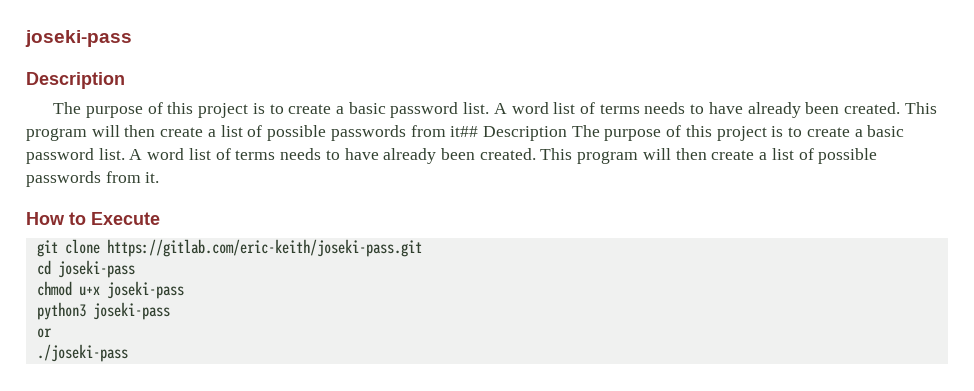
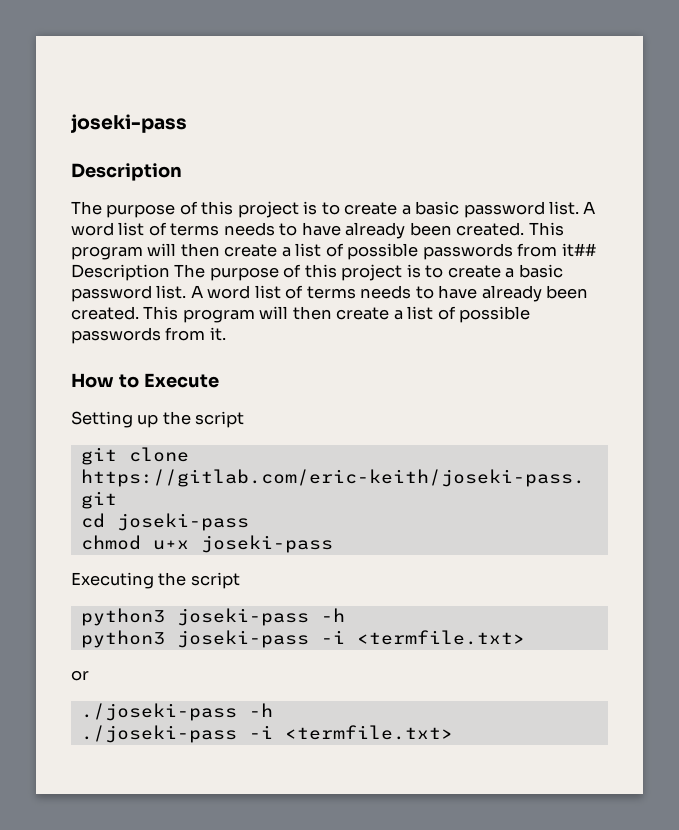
(160, 218) none -> [71,411,245,428] // Setting up the script
[36,302,170,320] [36,328,52,338] [36,344,128,362] // python3 joseki-pass // or // ./joseki-pass -> [71,572,240,589] [80,608,345,626] [80,630,525,648] [71,670,89,681] [80,703,273,721] [80,725,453,743] // Executing the script // python3 joseki-pass -h // python3 joseki-pass -i <termfile.txt> // or // ./joseki-pass -h // ./joseki-pass -i <termfile.txt>

